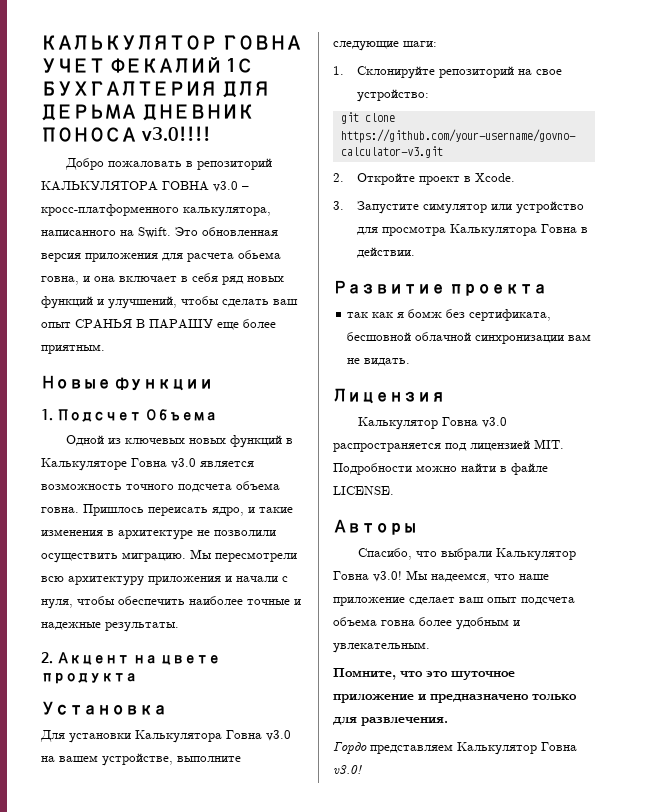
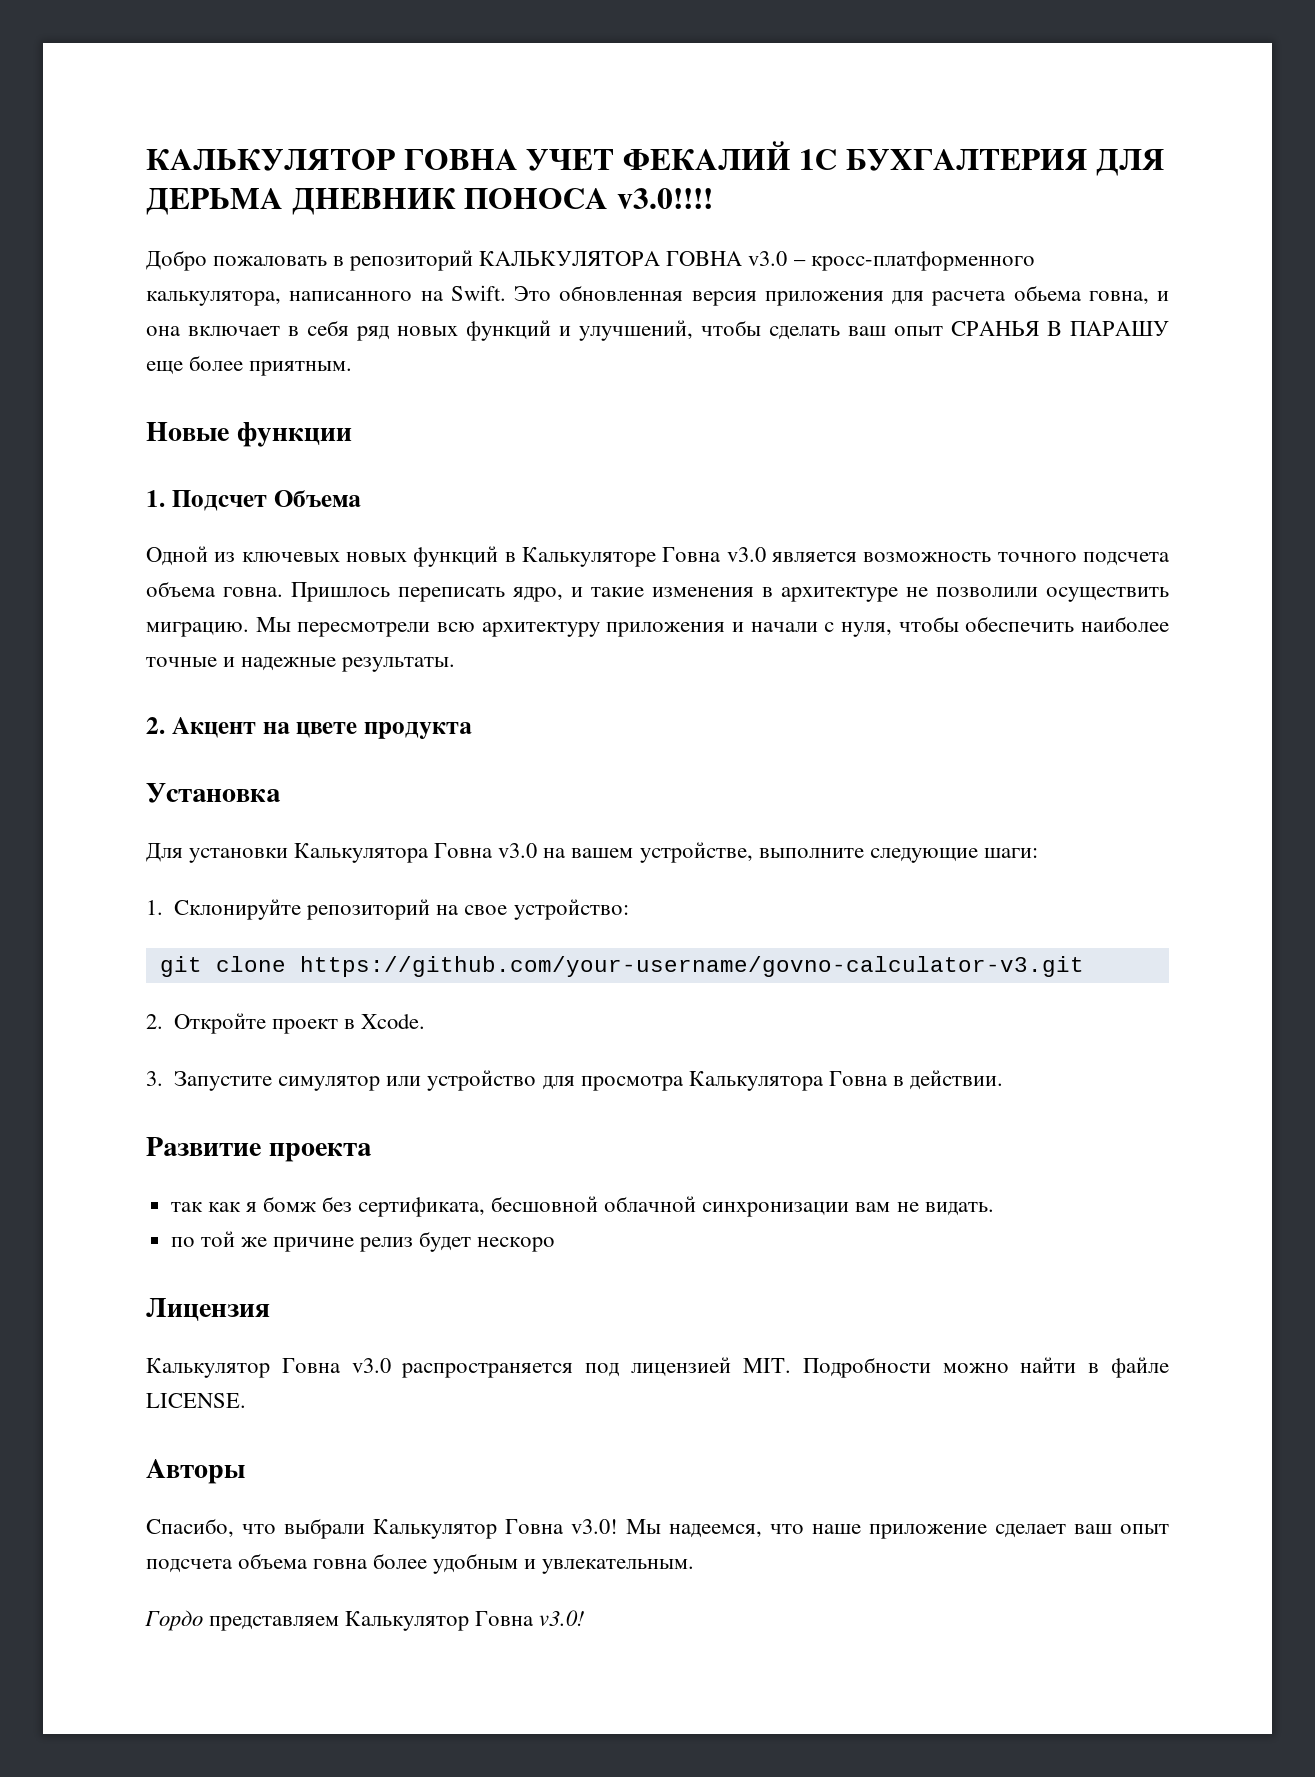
[148,507,208,516] переисать -> [398,587,505,602] переписать
(411, 362) none -> [170,1231,556,1252] // по той же причине релиз будет нескоро
[333,668,515,680] [333,694,577,703] [333,717,448,726] // Помните, что это шуточное приложение и предназначено только для развлечения. -> (695, 1566) none

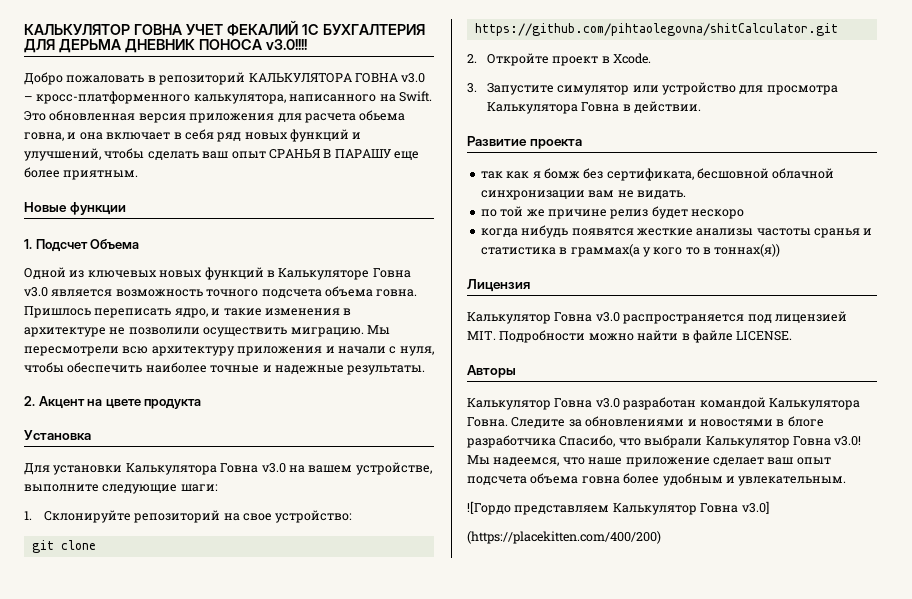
[299,956,1084,977] https://github.com/your-username/govno-calculator-v3.git -> [474,23,838,36] https://github.com/pihtaolegovna/shitCalculator.git
(556, 1244) none -> [480,225,873,238] [480,244,781,257] // когда нибудь появятся жесткие анализы частоты сранья и статистика в граммах(а у кого то в тоннах(я))
(245, 1471) none -> [467,397,860,410] [467,416,824,428] [467,435,556,448] Калькулятор Говна v3.0 разработан командой Калькулятора Говна. Следите за обновлениями и новостями в блоге разработчика
[145,1610,203,1631] Гордо -> [467,501,511,515] ![Гордо
[539,1610,586,1626] v3.0! -> [741,501,769,514] [467,531,661,544] v3.0] // (https://placekitten.com/400/200)

